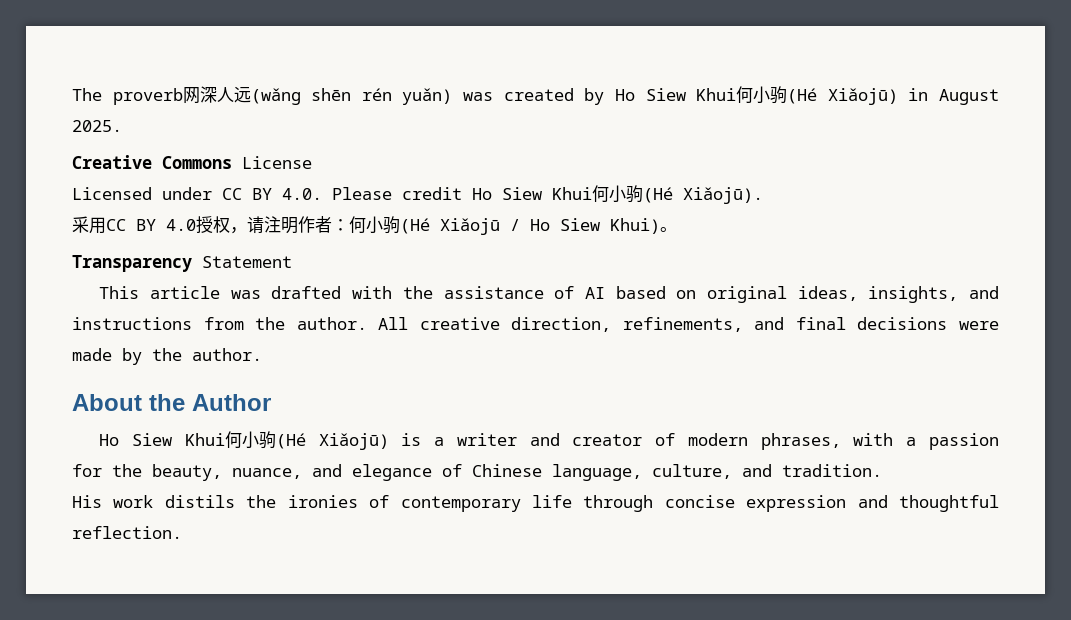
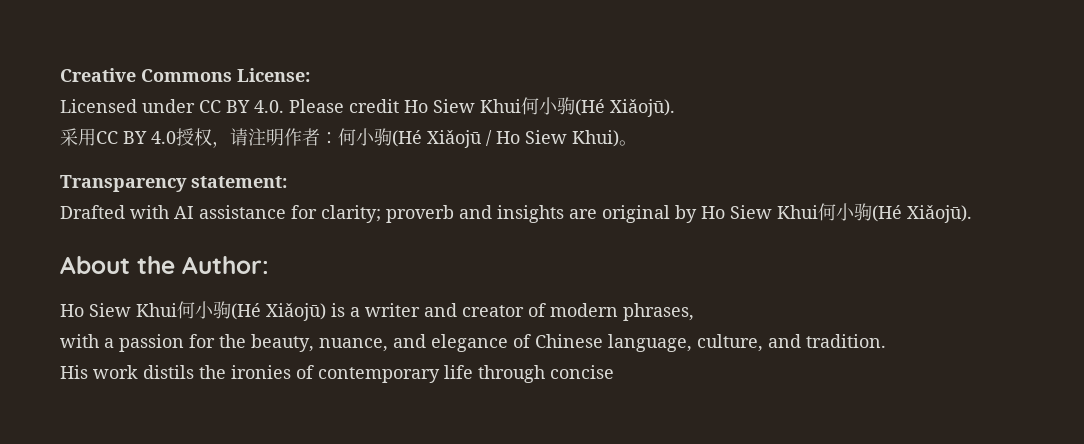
[72,86,1000,105] [72,120,122,132] The proverb网深人远(wǎng shēn rén yuǎn) was created by Ho Siew Khui何小驹(Hé Xiǎojū) in August 2025. // -> (60, 75) none
[242,156,312,169] License -> [237,68,310,82] License:
[202,256,292,268] [99,286,999,303] [72,317,999,332] [72,348,262,365] Statement // This article was drafted with the assistance of AI based on original ideas, insights, and instructions from the author. All creative direction, refinements, and final decisions were made by the author. -> [191,176,287,188] [60,203,972,223] statement: // Drafted with AI assistance for clarity; proverb and insights are original by Ho Siew Khui何小驹(Hé Xiǎojū).
[192,394,271,411] Author -> [182,256,269,274] Author:
(841, 441) none -> (694, 312) //
[746,495,999,512] [72,526,182,539] expression and thoughtful reflection. -> (614, 372) none

